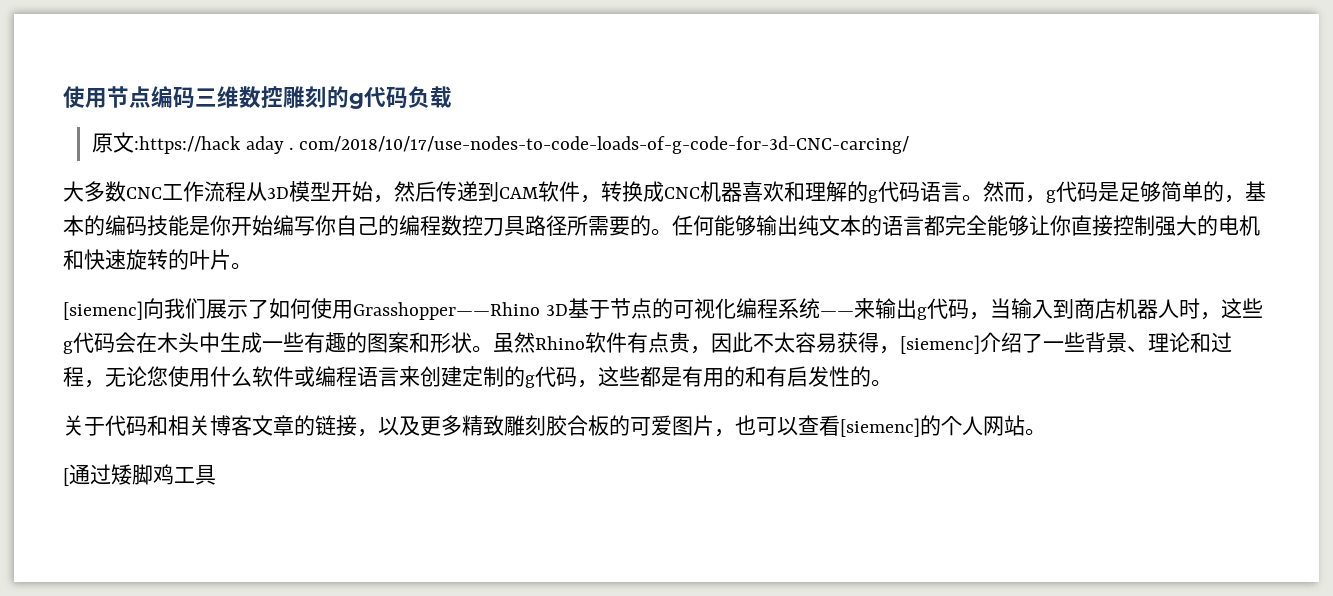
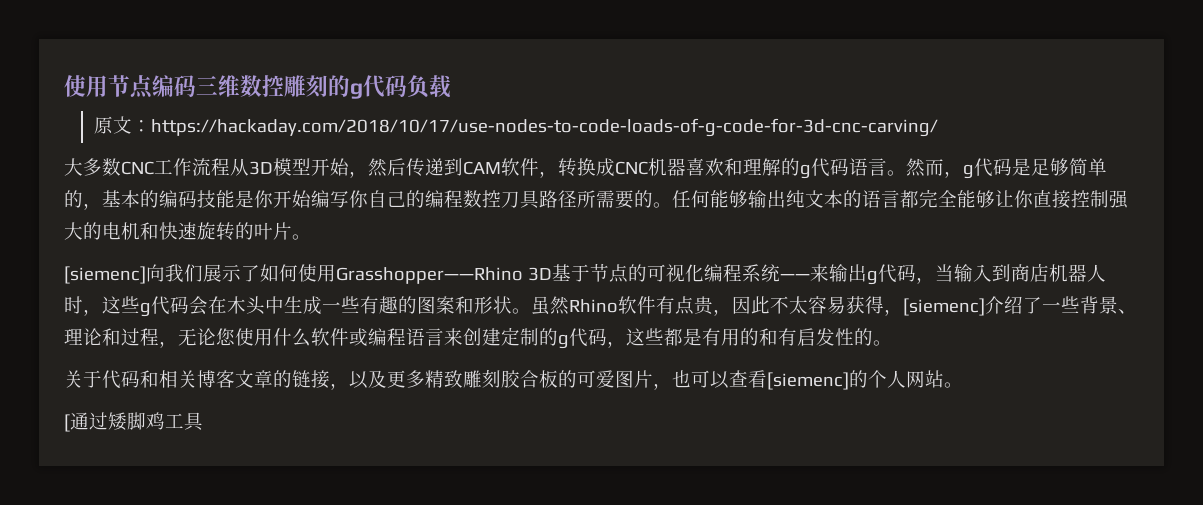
[133,136,910,154] :https://hack aday . com/2018/10/17/use-nodes-to-code-loads-of-g-code-for-3d-CNC-carcing/ -> [131,118,938,137] ：https://hackaday.com/2018/10/17/use-nodes-to-code-loads-of-g-code-for-3d-cnc-carving/

